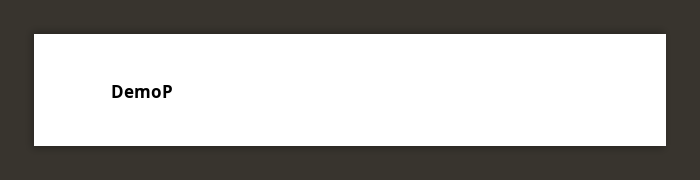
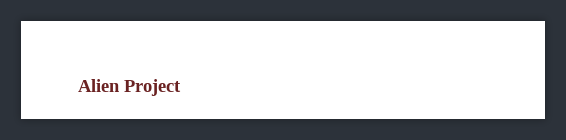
[111,85,173,98] DemoP -> [78,79,181,96] Alien Project

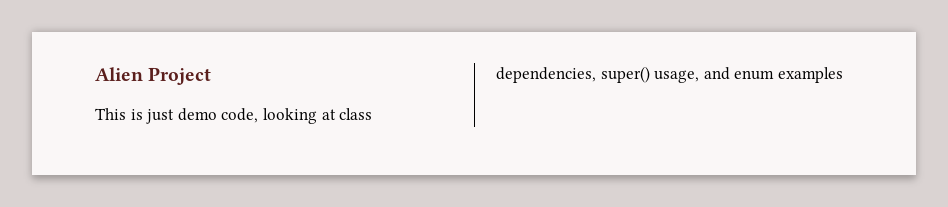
(181, 87) none -> [95,108,373,124] [496,66,843,83] // This is just demo code, looking at class dependencies, super() usage, and enum examples

